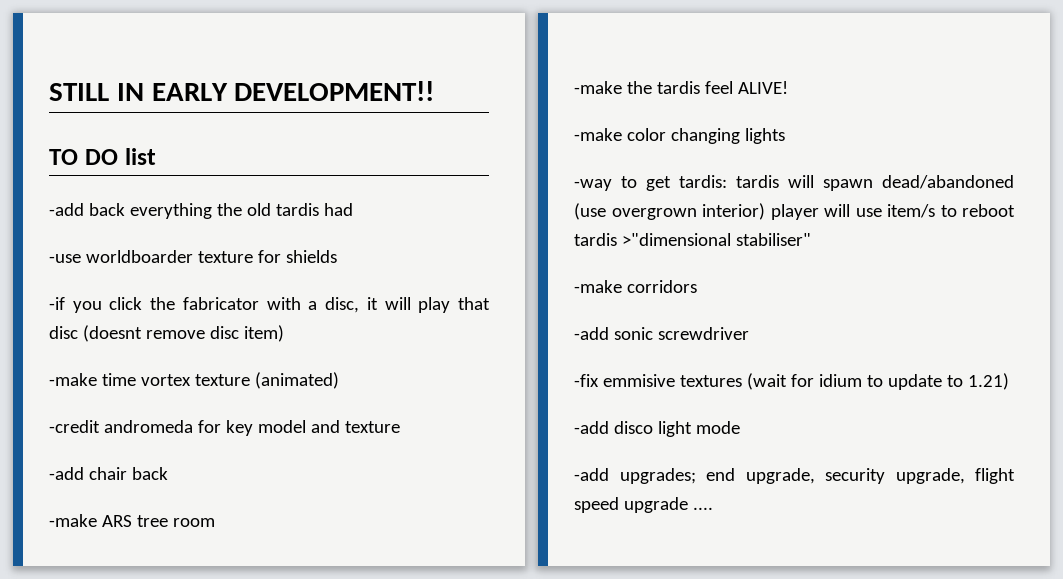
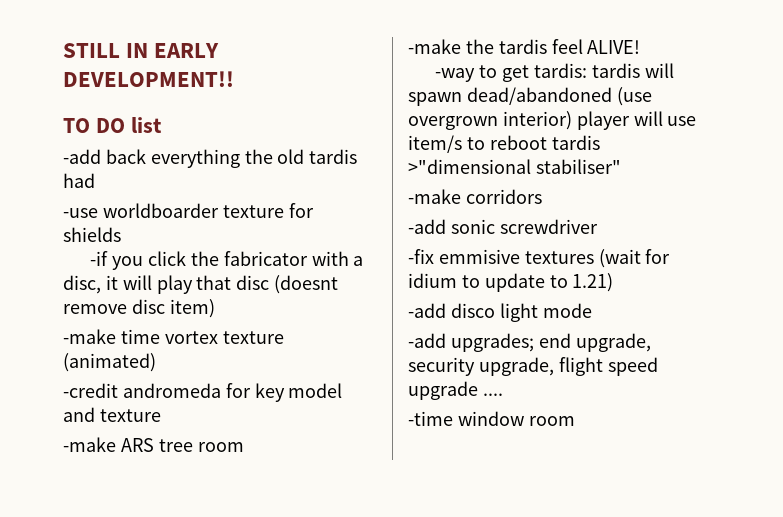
[49,467,168,480] // -add chair back -> (161, 415) none
[574,128,785,144] // -make color changing lights -> (641, 47) none
(713, 508) none -> [408,411,575,426] // -time window room

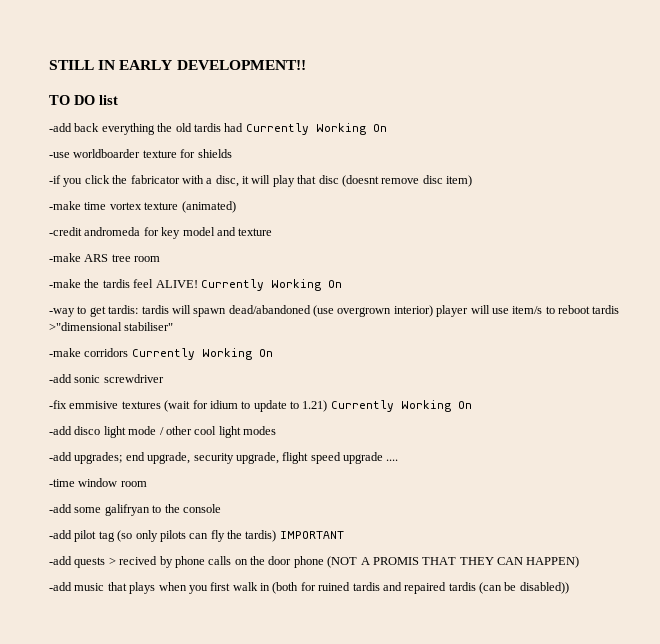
(95, 180) none -> [245,123,387,135] Currently Working On
(641, 47) none -> [200,279,342,291] Currently Working On
(542, 196) none -> [131,348,273,360] Currently Working On
(614, 282) none -> [330,400,472,412] Currently Working On
(592, 310) none -> [159,426,276,438] / other cool light modes
(575, 421) none -> [49,504,221,516] [49,530,344,542] [49,556,580,568] [49,582,569,594] // -add some galifryan to the console // -add pilot tag (so only pilots can fly the tardis) IMPORTANT // -add quests > recived by phone calls on the door phone (NOT A PROMIS THAT THEY CAN HAPPEN) // -add music that plays when you first walk in (both for ruined tardis and repaired tardis (can be disabled))

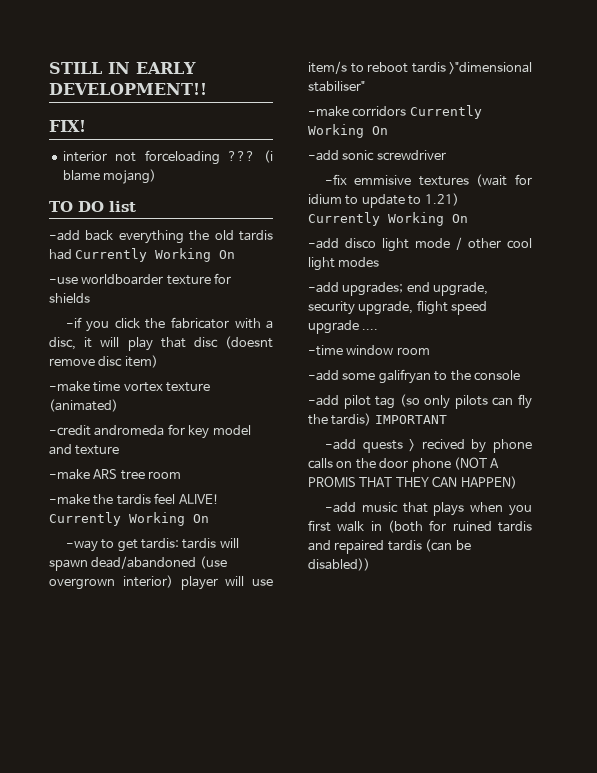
(306, 65) none -> [49,120,86,132] [62,150,273,165] [62,169,157,184] // FIX! // interior not forceloading ??? (i blame mojang)

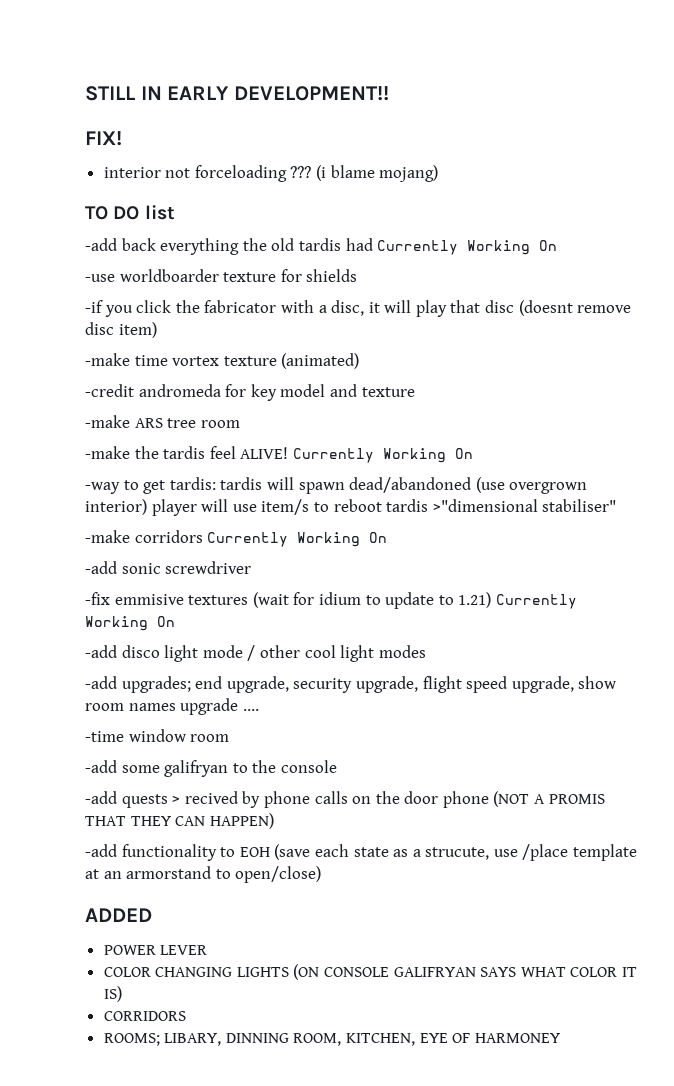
(488, 308) none -> [511,676,617,693] [85,703,176,711] upgrade, show room names
[308,394,532,409] [308,413,447,426] // -add pilot tag (so only pilots can fly the tardis) IMPORTANT -> (337, 766) none
[361,502,532,516] [308,520,532,533] [308,539,471,554] [308,558,370,571] music that plays when you first walk in (both for ruined tardis and repaired tardis (can be disabled)) -> [121,844,638,861] [85,866,322,883] [85,908,152,922] [103,945,208,955] [103,964,638,980] [103,986,122,1002] [103,1011,186,1021] [103,1033,560,1046] functionality to EOH (save each state as a strucute, use /place template at an armorstand to open/close) // ADDED // POWER LEVER // COLOR CHANGING LIGHTS (ON CONSOLE GALIFRYAN SAYS WHAT COLOR IT IS) // CORRIDORS // ROOMS; LIBARY, DINNING ROOM, KITCHEN, EYE OF HARMONEY

